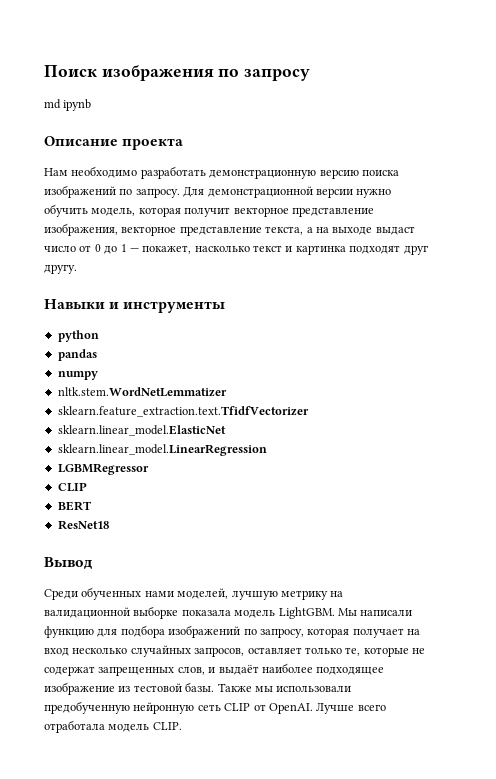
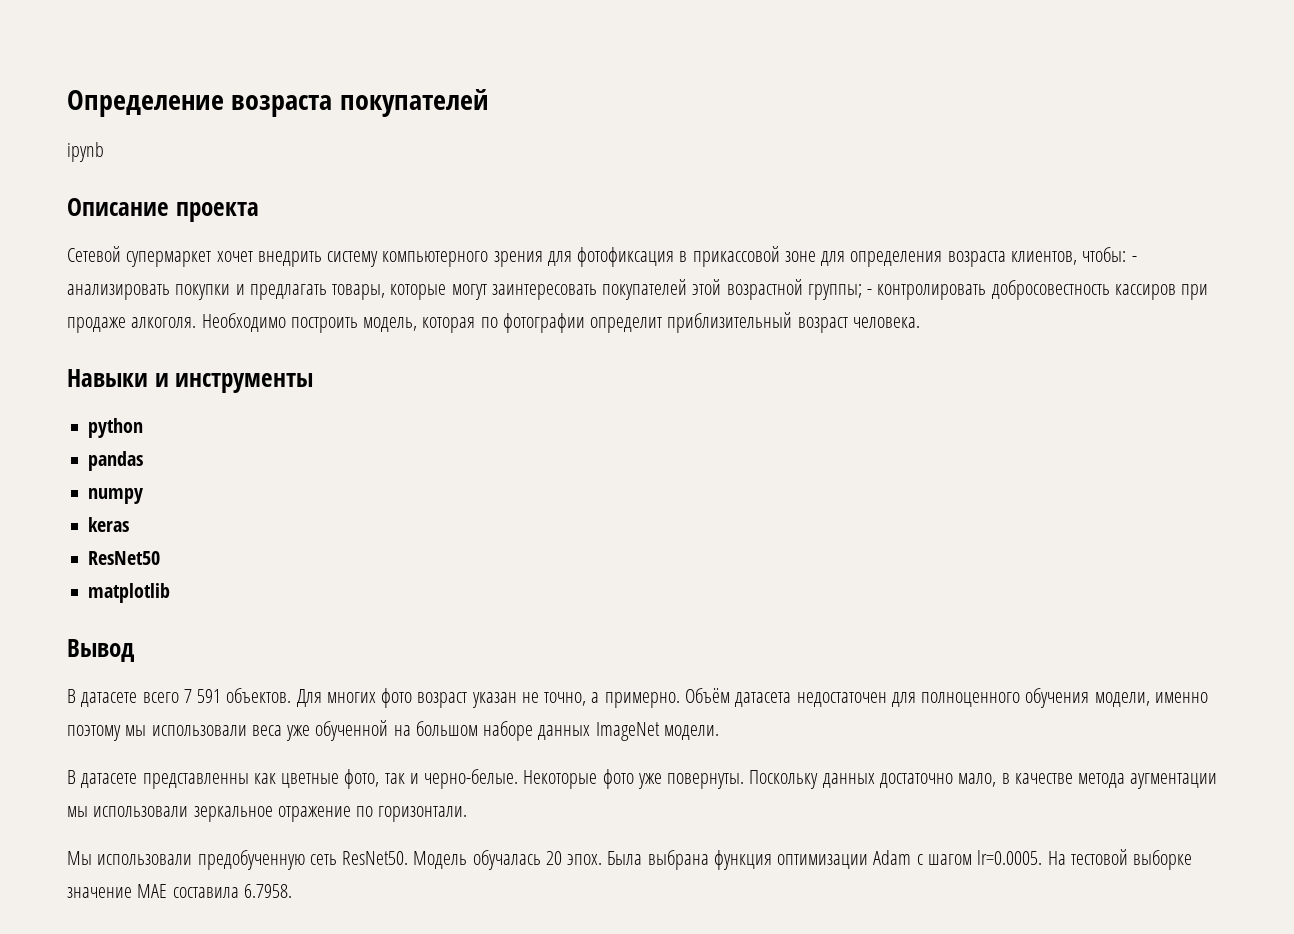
[44,65,311,81] [44,99,92,111] [44,136,184,150] [44,166,399,179] [44,185,392,198] [44,204,374,217] [44,223,415,236] [44,244,428,255] [44,264,77,274] Поиск изображения по запросу // md ipynb // Описание проекта // Нам необходимо разработать демонстрационную версию поиска изображений по запросу. Для демонстрационной версии нужно обучить модель, которая получит векторное представление изображения, векторное представление текста, а на выходе выдаст число от 0 до 1 — покажет, насколько текст и картинка подходят друг другу. -> [67,89,489,117] [67,142,104,162] [67,198,259,222] [67,246,1137,267] [67,279,1209,300] [67,312,920,333] Определение возраста покупателей // ipynb // Описание проекта // Сетевой супермаркет хочет внедрить систему компьютерного зрения для фотофиксация в прикассовой зоне для определения возраста клиентов, чтобы: - анализировать покупки и предлагать товары, которые могут заинтересовать покупателей этой возрастной группы; - контролировать добросовестность кассиров при продаже алкоголя. Необходимо построить модель, которая по фотографии определит приблизительный возраст человека.
[57,387,227,397] [57,406,309,417] [57,425,226,436] [57,444,267,456] [57,463,149,475] [57,482,87,492] [57,501,92,511] [57,520,109,530] [44,557,92,570] [44,587,344,600] [44,606,413,619] [44,625,420,638] [44,645,425,657] [44,663,385,676] [44,682,352,695] [44,701,386,714] [44,720,182,733] nltk.stem.WordNetLemmatizer // sklearn.feature_extraction.text.TfidfVectorizer // sklearn.linear_model.ElasticNet // sklearn.linear_model.LinearRegression // LGBMRegressor // CLIP // BERT // ResNet18 // Вывод // Среди обученных нами моделей, лучшую метрику на валидационной выборке показала модель LightGBM. Мы написали функцию для подбора изображений по запросу, которая получает на вход несколько случайных запросов, оставляет только те, которые не содержат запрещенных слов, и выдаёт наиболее подходящее изображение из тестовой базы. Также мы использовали предобученную нейронную сеть CLIP от OpenAI. Лучше всего отработала модель CLIP. -> [88,517,130,532] [88,551,161,565] [88,583,171,603] [67,639,134,662] [67,688,1208,708] [67,720,719,741] [67,769,1218,789] [67,806,468,822] [67,849,1193,870] [67,884,292,898] keras // ResNet50 // matplotlib // Вывод // В датасете всего 7 591 объектов. Для многих фото возраст указан не точно, а примерно. Объём датасета недостаточен для полноценного обучения модели, именно поэтому мы использовали веса уже обученной на большом наборе данных ImageNet модели. // В датасете представленны как цветные фото, так и черно-белые. Некоторые фото уже повернуты. Поскольку данных достаточно мало, в качестве метода аугментации мы использовали зеркальное отражение по горизонтали. // Мы использовали предобученную сеть ResNet50. Модель обучалась 20 эпох. Была выбрана функция оптимизации Adam с шагом lr=0.0005. На тестовой выборке значение MAE составила 6.7958.

